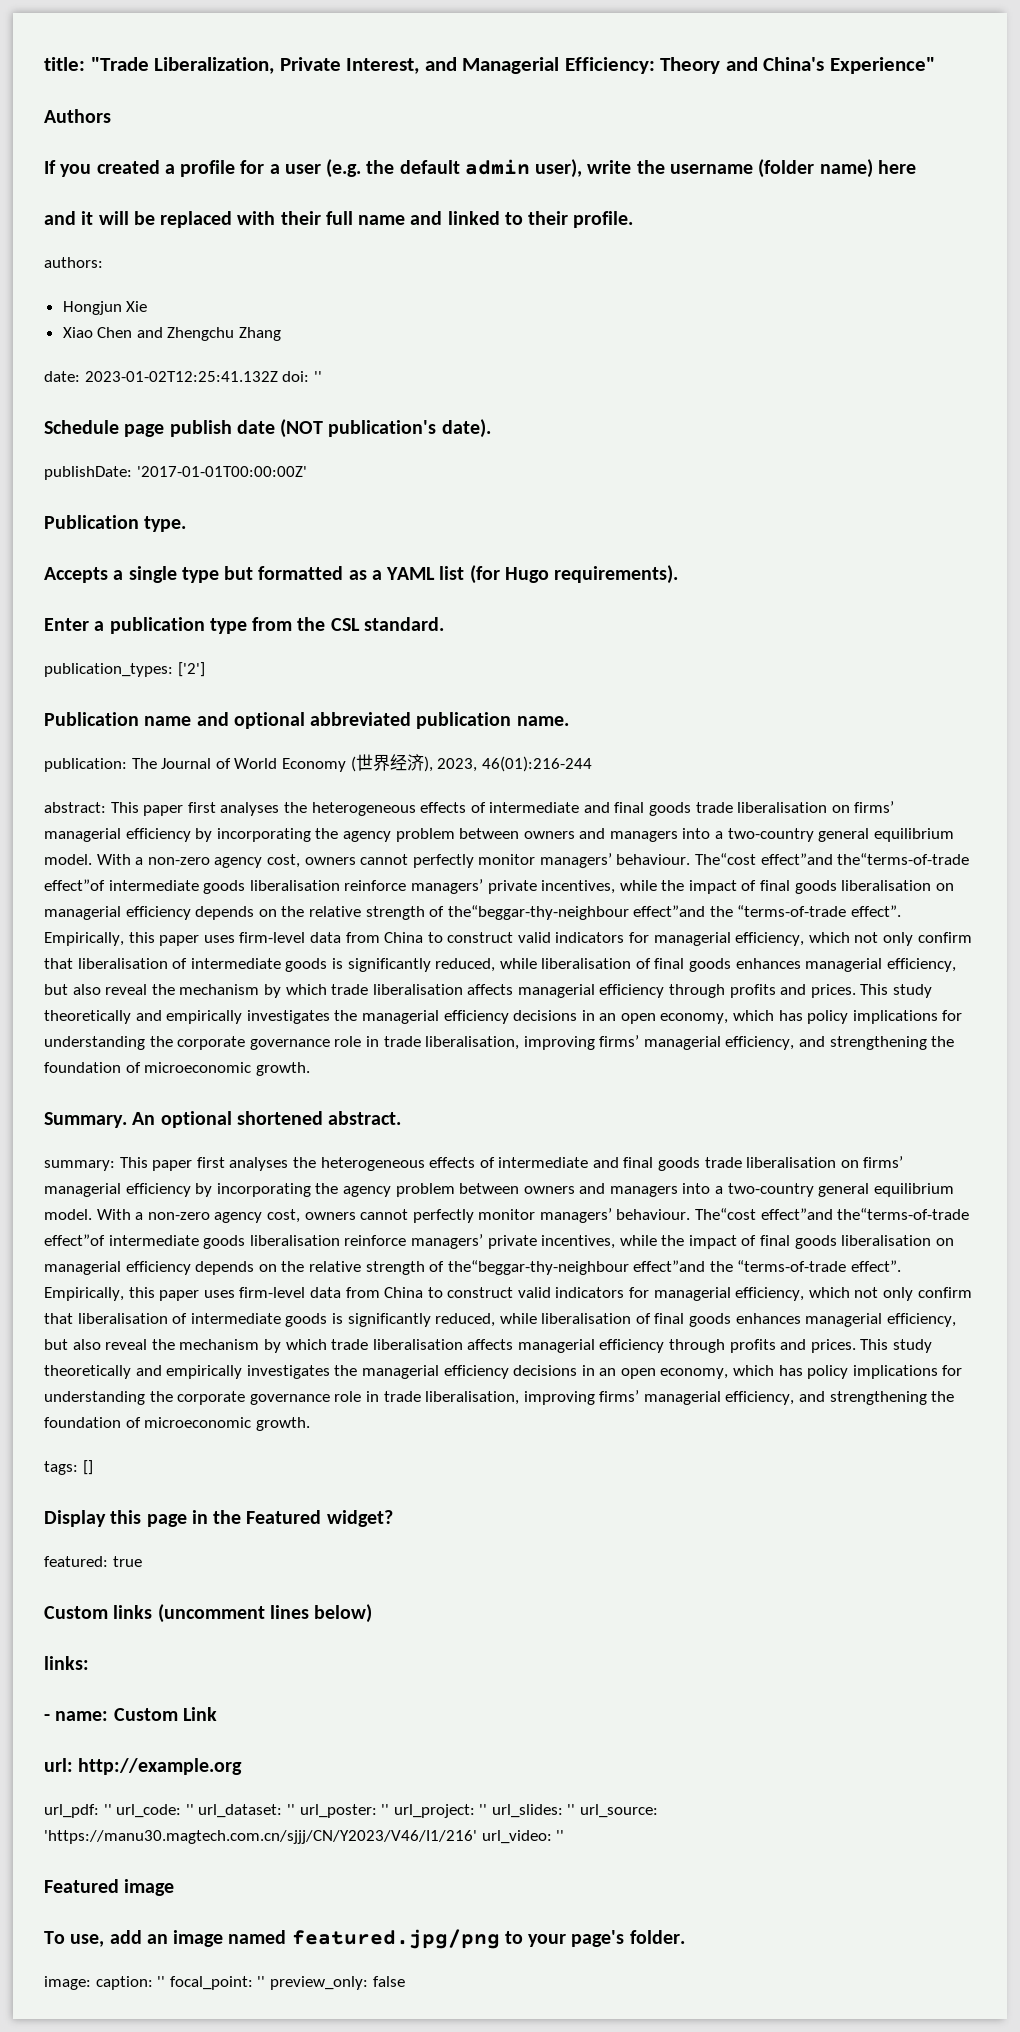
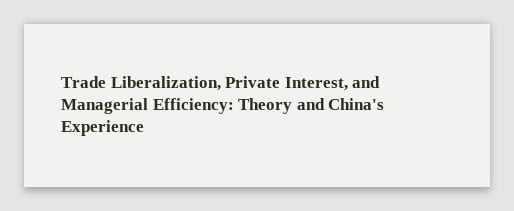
[44,57,149,71] title: "Trade -> [61,76,106,88] Trade
[829,57,935,74] [44,109,111,123] [44,159,916,178] [44,211,634,228] [44,257,103,268] [62,301,148,315] [62,327,282,341] [44,371,322,382] [44,419,491,438] [44,466,307,480] [44,515,187,532] [44,565,679,584] [44,617,444,634] [44,662,205,677] [44,712,569,729] [44,754,592,772] [44,801,895,816] [44,828,954,842] [44,853,970,868] [44,879,954,894] [44,905,902,920] [44,932,972,946] [44,958,956,972] [44,984,933,998] [44,1010,963,1024] [44,1035,955,1050] [44,1062,310,1076] [44,1111,402,1128] [44,1156,904,1171] [44,1183,954,1197] [44,1208,970,1223] [44,1234,954,1249] [44,1260,902,1275] [44,1287,972,1301] [44,1313,956,1327] [44,1339,933,1353] [44,1365,963,1379] [44,1390,955,1405] [44,1417,310,1431] [44,1460,93,1475] [44,1510,393,1527] [44,1556,142,1567] [44,1604,373,1623] [44,1656,89,1670] [44,1707,217,1721] [44,1758,243,1775] [44,1804,659,1818] [44,1830,565,1844] [44,1879,175,1896] [44,1929,685,1949] [44,1976,405,1990] Experience" // Authors // If you created a profile for a user (e.g. the default admin user), write the username (folder name) here // and it will be replaced with their full name and linked to their profile. // authors: // Hongjun Xie // Xiao Chen and Zhengchu Zhang // date: 2023-01-02T12:25:41.132Z doi: '' // Schedule page publish date (NOT publication's date). // publishDate: '2017-01-01T00:00:00Z' // Publication type. // Accepts a single type but formatted as a YAML list (for Hugo requirements). // Enter a publication type from the CSL standard. // publication_types: ['2'] // Publication name and optional abbreviated publication name. // publication: The Journal of World Economy (世界经济), 2023, 46(01):216-244 // abstract: This paper first analyses the heterogeneous effects of intermediate and final goods trade liberalisation on firms’ managerial efficiency by incorporating the agency problem between owners and managers into a two-country general equilibrium model. With a non-zero agency cost, owners cannot perfectly monitor managers’ behaviour. The“cost effect”and the“terms-of-trade effect”of intermediate goods liberalisation reinforce managers’ private incentives, while the impact of final goods liberalisation on managerial efficiency depends on the relative strength of the“beggar-thy-neighbour effect”and the “terms-of-trade effect”. Empirically, this paper uses firm-level data from China to construct valid indicators for managerial efficiency, which not only confirm that liberalisation of intermediate goods is significantly reduced, while liberalisation of final goods enhances managerial efficiency, but also reveal the mechanism by which trade liberalisation affects managerial efficiency through profits and prices. This study theoretically and empirically investigates the managerial efficiency decisions in an open economy, which has policy implications for understanding the corporate governance role in trade liberalisation, improving firms’ managerial efficiency, and strengthening the foundation of microeconomic growth. // Summary. An optional shortened abstract. // summary: This paper first analyses the heterogeneous effects of intermediate and final goods trade liberalisation on firms’ managerial efficiency by incorporating the agency problem between owners and managers into a two-country general equilibrium model. With a non-zero agency cost, owners cannot perfectly monitor managers’ behaviour. The“cost effect”and the“terms-of-trade effect”of intermediate goods liberalisation reinforce managers’ private incentives, while the impact of final goods liberalisation on managerial efficiency depends on the relative strength of the“beggar-thy-neighbour effect”and the “terms-of-trade effect”. Empirically, this paper uses firm-level data from China to construct valid indicators for managerial efficiency, which not only confirm that liberalisation of intermediate goods is significantly reduced, while liberalisation of final goods enhances managerial efficiency, but also reveal the mechanism by which trade liberalisation affects managerial efficiency through profits and prices. This study theoretically and empirically investigates the managerial efficiency decisions in an open economy, which has policy implications for understanding the corporate governance role in trade liberalisation, improving firms’ managerial efficiency, and strengthening the foundation of microeconomic growth. // tags: [] // Display this page in the Featured widget? // featured: true // Custom links (uncomment lines below) // links: // - name: Custom Link // url: http://example.org // url_pdf: '' url_code: '' url_dataset: '' url_poster: '' url_project: '' url_slides: '' url_source: 'https://manu30.magtech.com.cn/sjjj/CN/Y2023/V46/I1/216' url_video: '' // Featured image // To use, add an image named featured.jpg/png to your page's folder. // image: caption: '' focal_point: '' preview_only: false -> [61,120,144,136] Experience

